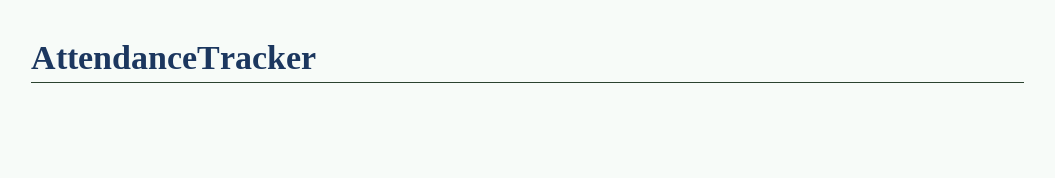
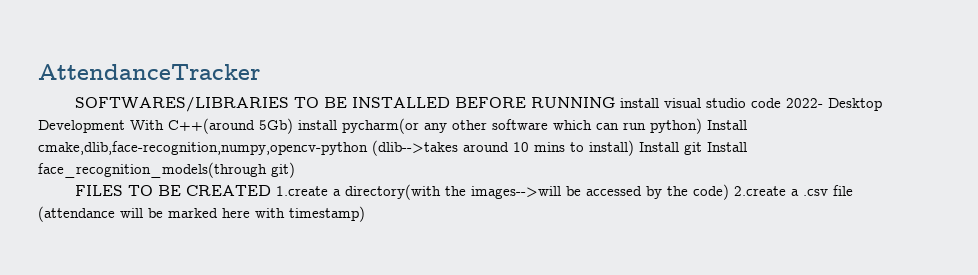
(316, 57) none -> [74,97,882,112] [38,118,747,134] [38,140,747,156] [38,162,295,178] [74,184,853,200] [38,206,365,222] // SOFTWARES/LIBRARIES TO BE INSTALLED BEFORE RUNNING install visual studio code 2022- Desktop Development With C++(around 5Gb) install pycharm(or any other software which can run python) Install cmake,dlib,face-recognition,numpy,opencv-python (dlib-->takes around 10 mins to install) Install git Install face_recognition_models(through git) // FILES TO BE CREATED 1.create a directory(with the images-->will be accessed by the code) 2.create a .csv file (attendance will be marked here with timestamp)

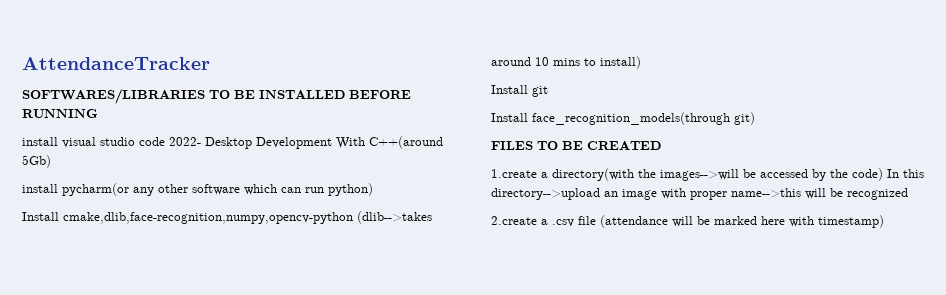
(615, 102) none -> (98, 113) //
(293, 126) none -> (51, 161) //
(702, 126) none -> (373, 189) //
(634, 148) none -> (641, 62) //
(702, 148) none -> (548, 91) //
(271, 190) none -> (661, 145) //
(729, 192) none -> [887,169,924,178] [491,188,908,200] In this directory-->upload an image with proper name-->this will be recognized //

